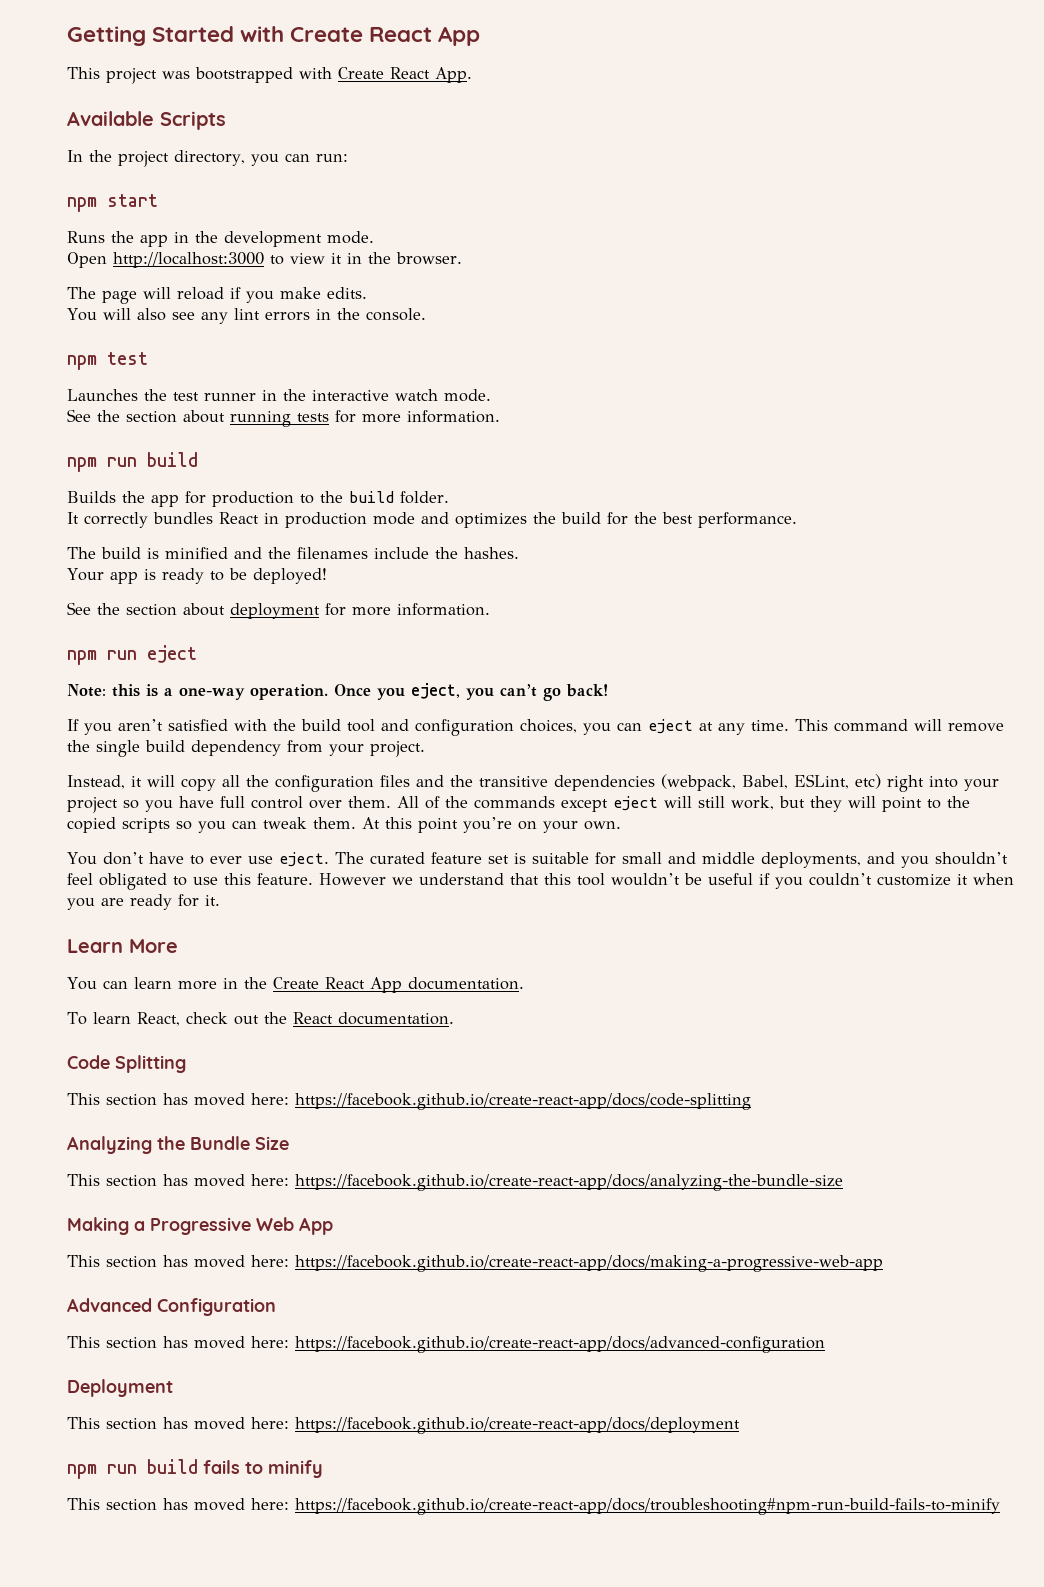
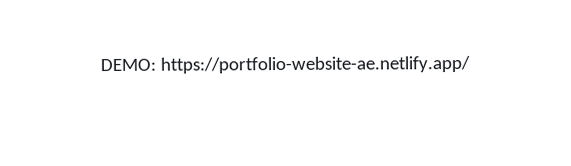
[67,26,481,46] [67,67,472,84] [67,111,226,130] [67,150,348,167] [67,194,158,212] [67,231,374,247] [67,252,462,268] [67,287,367,304] [67,308,426,324] [67,352,148,370] [67,389,491,402] [67,409,500,427] [67,452,198,472] [67,491,449,507] [67,512,797,528] [67,547,519,559] [67,568,327,584] [67,602,490,619] [67,645,197,665] [67,683,608,701] [67,719,1004,736] [67,740,425,757] [67,774,999,792] [67,796,970,813] [67,817,621,833] [67,852,1008,868] [67,873,1014,890] [67,894,220,910] [67,939,178,953] [67,977,524,993] [67,1012,454,1026] [67,1055,186,1073] [67,1093,751,1110] [67,1136,289,1154] [67,1174,843,1191] [67,1217,333,1235] [67,1255,883,1272] [67,1298,276,1316] [67,1336,825,1353] [67,1379,173,1397] [67,1417,740,1434] [67,1459,323,1479] [67,1498,1000,1515] Getting Started with Create React App // This project was bootstrapped with Create React App. // Available Scripts // In the project directory, you can run: // npm start // Runs the app in the development mode. // Open http://localhost:3000 to view it in the browser. // The page will reload if you make edits. // You will also see any lint errors in the console. // npm test // Launches the test runner in the interactive watch mode. // See the section about running tests for more information. // npm run build // Builds the app for production to the build folder. // It correctly bundles React in production mode and optimizes the build for the best performance. // The build is minified and the filenames include the hashes. // Your app is ready to be deployed! // See the section about deployment for more information. // npm run eject // Note: this is a one-way operation. Once you eject, you can’t go back! // If you aren’t satisfied with the build tool and configuration choices, you can eject at any time. This command will remove the single build dependency from your project. // Instead, it will copy all the configuration files and the transitive dependencies (webpack, Babel, ESLint, etc) right into your project so you have full control over them. All of the commands except eject will still work, but they will point to the copied scripts so you can tweak them. At this point you’re on your own. // You don’t have to ever use eject. The curated feature set is suitable for small and middle deployments, and you shouldn’t feel obligated to use this feature. However we understand that this tool wouldn’t be useful if you couldn’t customize it when you are ready for it. // Learn More // You can learn more in the Create React App documentation. // To learn React, check out the React documentation. // Code Splitting // This section has moved here: https://facebook.github.io/create-react-app/docs/code-splitting // Analyzing the Bundle Size // This section has moved here: https://facebook.github.io/create-react-app/docs/analyzing-the-bundle-size // Making a Progressive Web App // This section has moved here: https://facebook.github.io/create-react-app/docs/making-a-progressive-web-app // Advanced Configuration // This section has moved here: https://facebook.github.io/create-react-app/docs/advanced-configuration // Deployment // This section has moved here: https://facebook.github.io/create-react-app/docs/deployment // npm run build fails to minify // This section has moved here: https://facebook.github.io/create-react-app/docs/troubleshooting#npm-run-build-fails-to-minify -> [100,55,470,74] DEMO: https://portfolio-website-ae.netlify.app/

